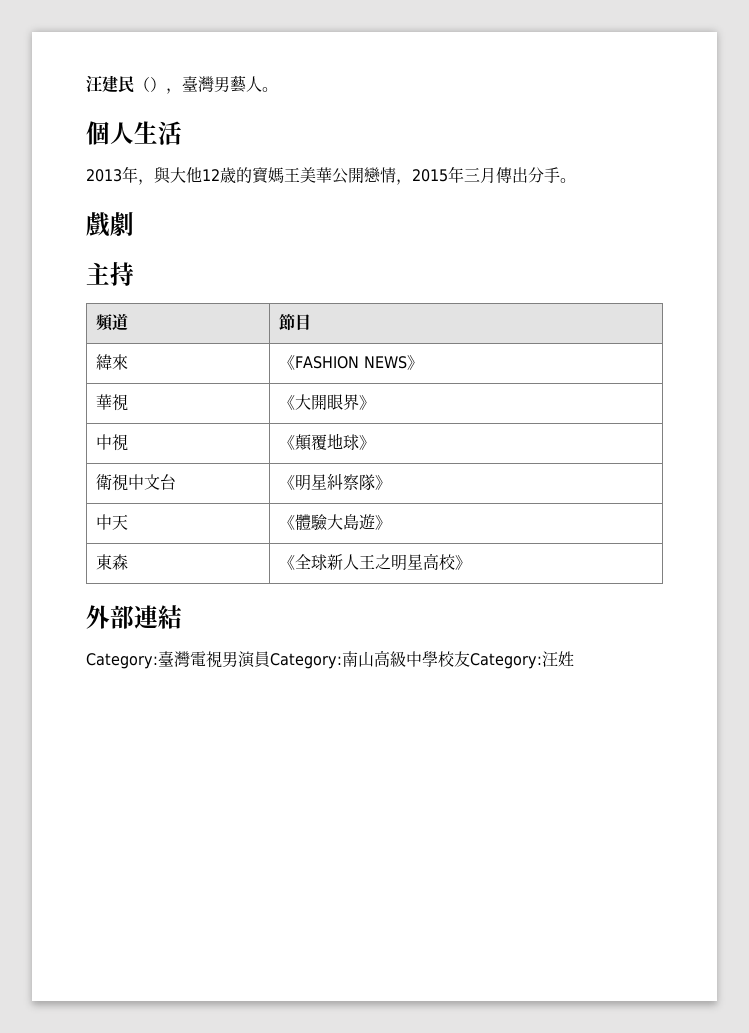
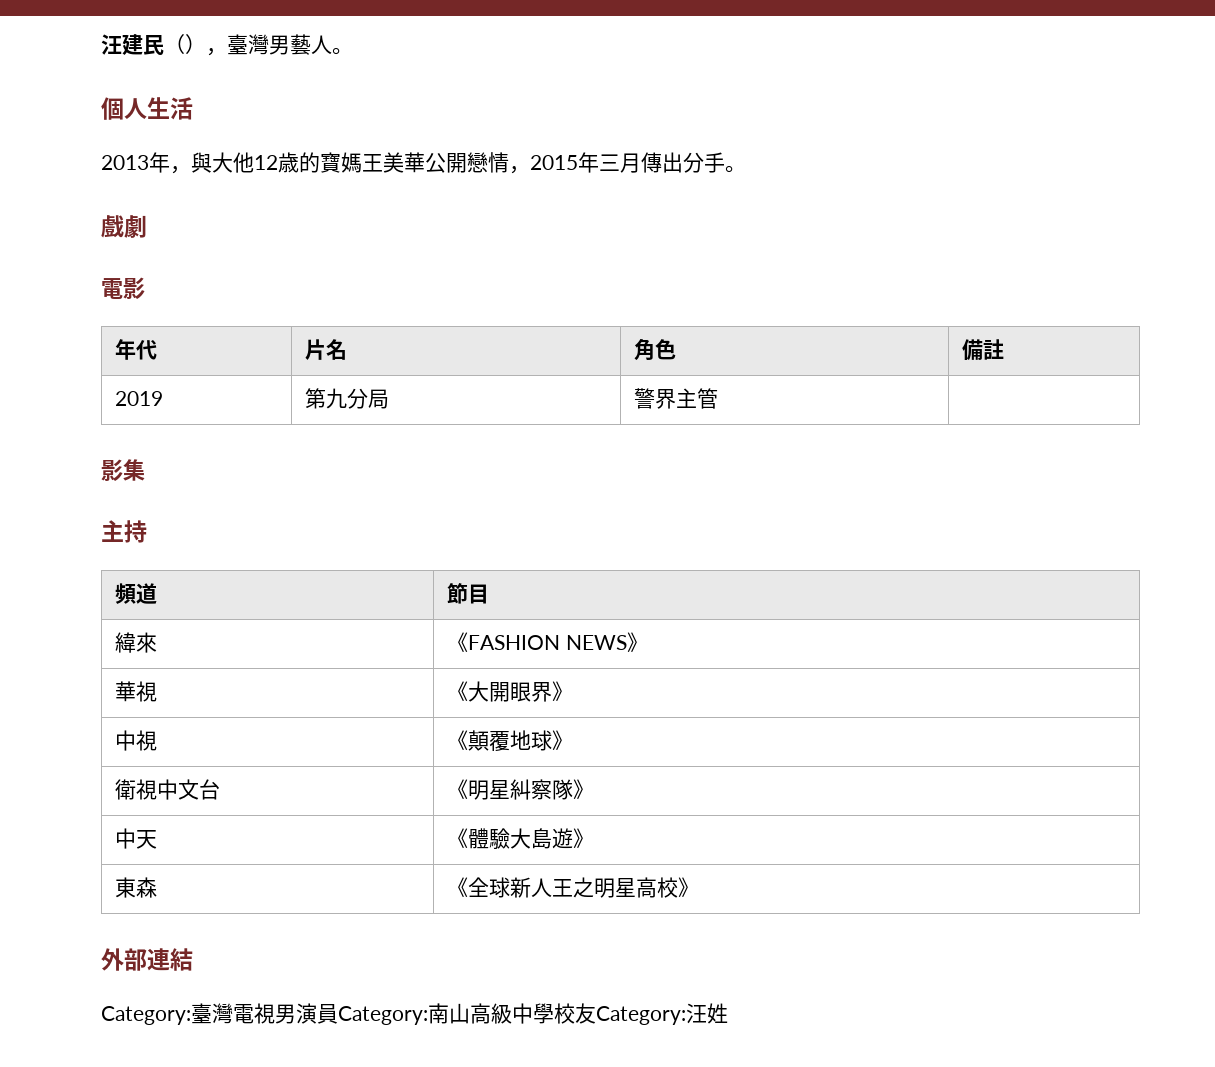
(134, 224) none -> [101,277,145,300] [114,339,157,360] [304,339,347,360] [633,338,676,361] [961,339,1004,361] [114,391,163,406] [304,388,389,409] [633,388,718,409] [101,459,145,482] // 電影 // 年代 | 片名 | 角色 | 備註 // 2019 | 第九分局 | 警界主管 | // 影集

